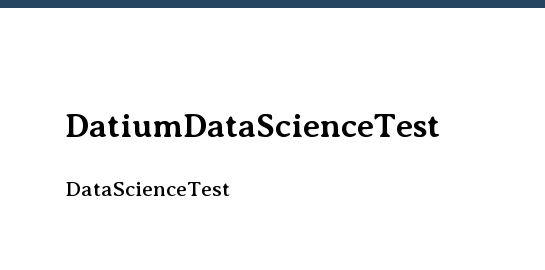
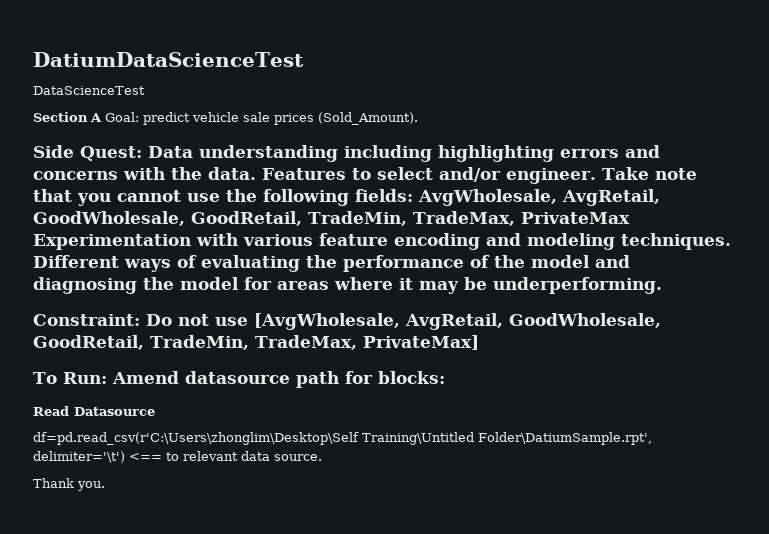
(230, 189) none -> [33,112,418,125] [33,145,660,162] [33,167,697,184] [33,189,660,206] [33,211,630,226] [33,233,731,250] [33,255,630,272] [33,277,662,294] [33,313,661,330] [33,335,479,350] [33,371,445,388] [33,406,155,416] [33,432,652,445] [33,451,322,463] [33,478,105,491] // Section A Goal: predict vehicle sale prices (Sold_Amount). // Side Quest: Data understanding including highlighting errors and concerns with the data. Features to select and/or engineer. Take note that you cannot use the following fields: AvgWholesale, AvgRetail, GoodWholesale, GoodRetail, TradeMin, TradeMax, PrivateMax Experimentation with various feature encoding and modeling techniques. Different ways of evaluating the performance of the model and diagnosing the model for areas where it may be underperforming. // Constraint: Do not use [AvgWholesale, AvgRetail, GoodWholesale, GoodRetail, TradeMin, TradeMax, PrivateMax] // To Run: Amend datasource path for blocks: // Read Datasource // df=pd.read_csv(r'C:\Users\zhonglim\Desktop\Self Training\Untitled Folder\DatiumSample.rpt', delimiter='\t') <== to relevant data source. // Thank you.

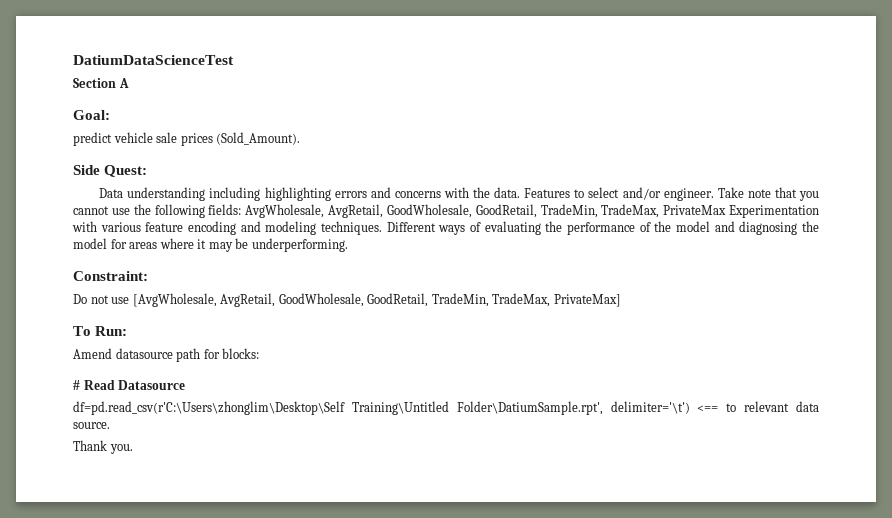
[33,86,145,95] // DataScienceTest -> (234, 60) none
(102, 117) none -> (129, 83) //
(139, 117) none -> (110, 115) //
(142, 153) none -> (148, 171) //
(140, 320) none -> (148, 276) //
(107, 378) none -> (128, 331) //
(445, 377) none -> [73,380,80,390] #

